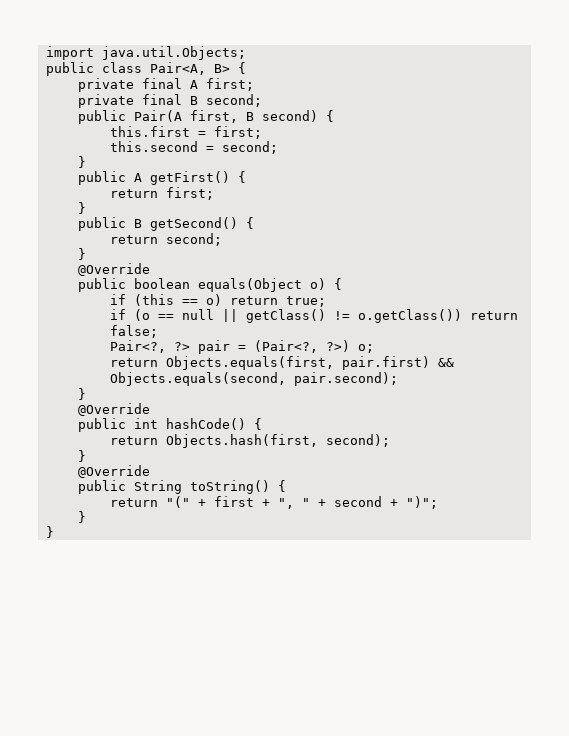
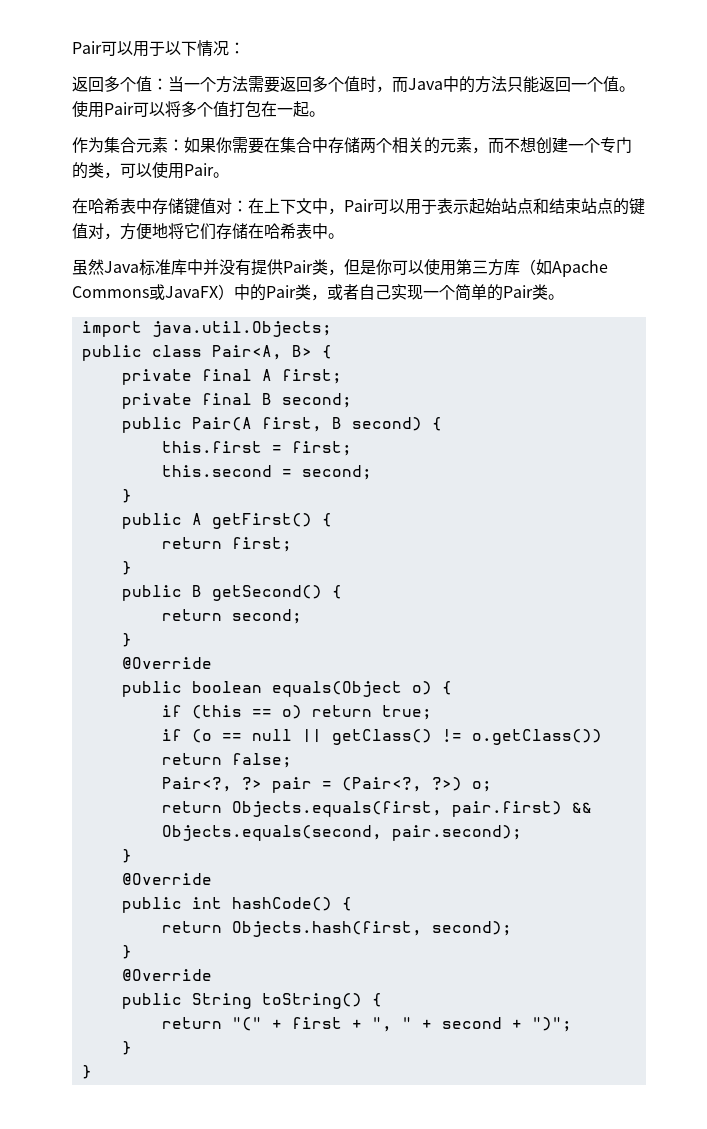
(45, 53) none -> [72,40,245,57] [72,76,635,93] [72,101,325,118] [72,137,632,154] [72,162,229,179] [72,198,645,215] [72,223,344,240] [72,259,608,277] [72,284,564,301] Pair可以用于以下情况： // 返回多个值：当一个方法需要返回多个值时，而Java中的方法只能返回一个值。使用Pair可以将多个值打包在一起。 // 作为集合元素：如果你需要在集合中存储两个相关的元素，而不想创建一个专门的类，可以使用Pair。 // 在哈希表中存储键值对：在上下文中，Pair可以用于表示起始站点和结束站点的键值对，方便地将它们存储在哈希表中。 // 虽然Java标准库中并没有提供Pair类，但是你可以使用第三方库（如Apache Commons或JavaFX）中的Pair类，或者自己实现一个简单的Pair类。 //

